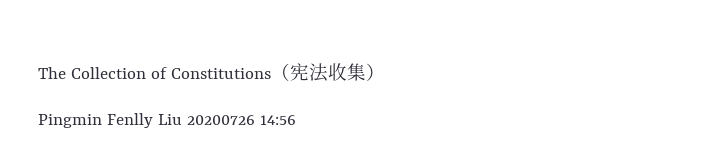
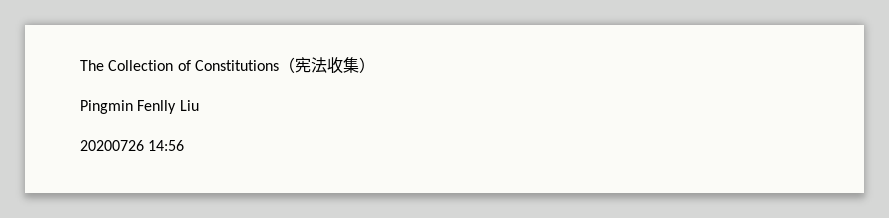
(182, 119) none -> (199, 105) //

